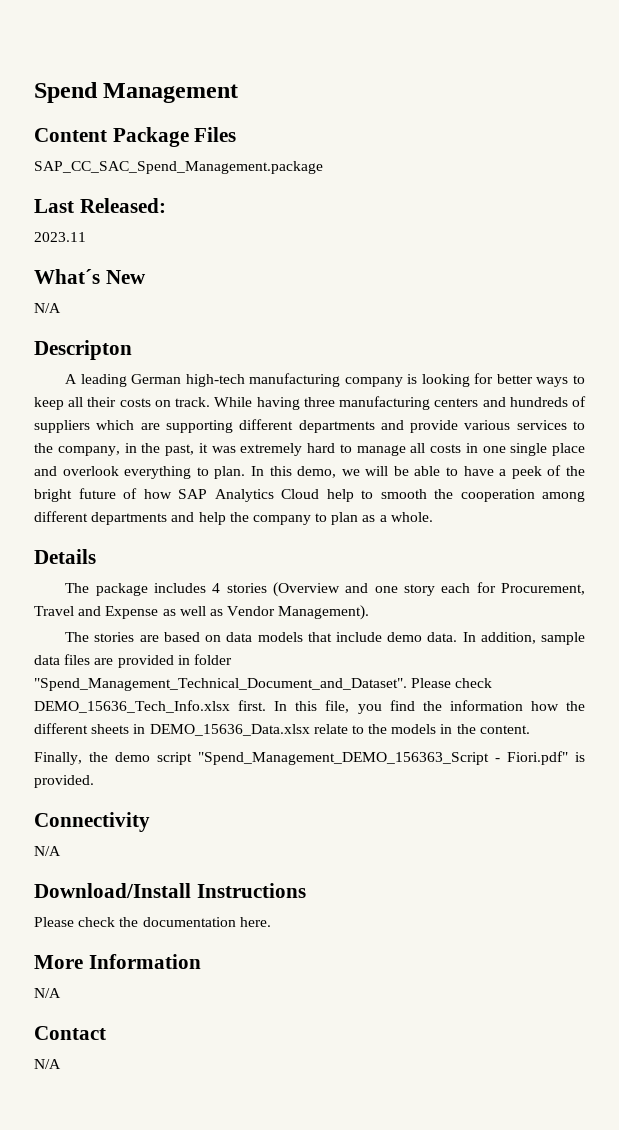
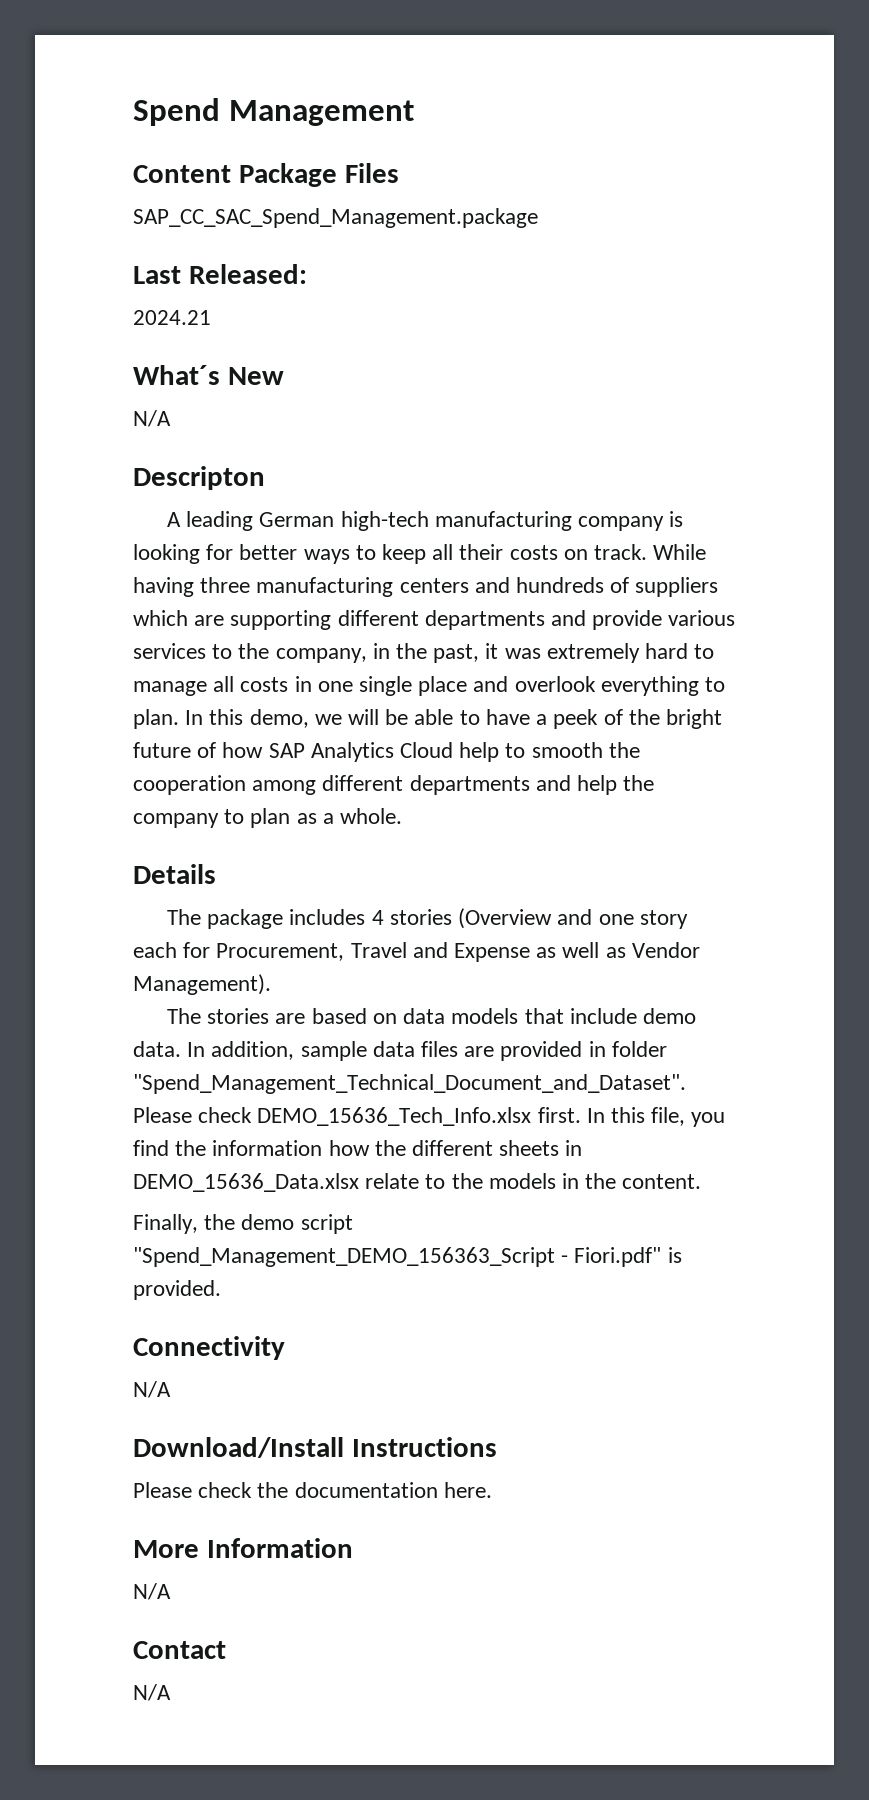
[34,232,86,242] 2023.11 -> [133,310,211,325] 2024.21

